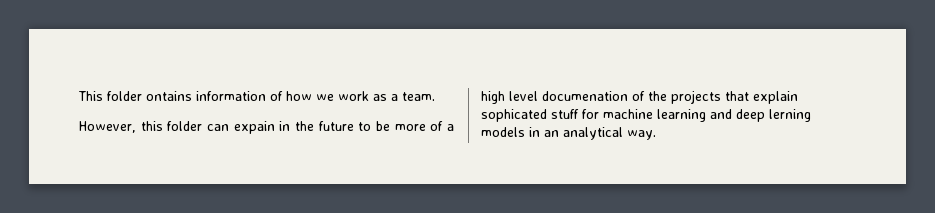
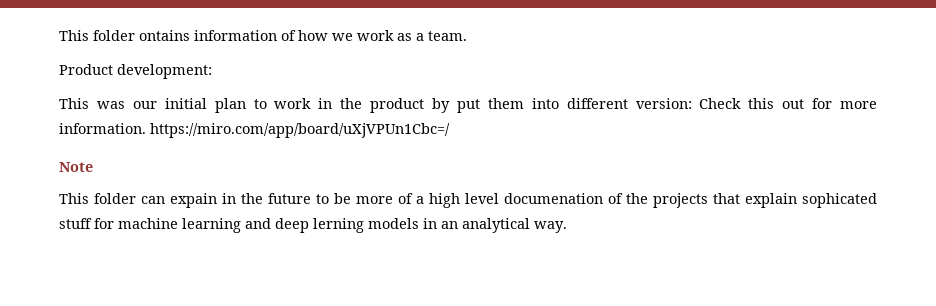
[79,121,163,133] However, this -> [59,64,212,79] [59,98,877,113] [59,123,450,138] [59,162,93,172] [59,193,89,204] Product development: // This was our initial plan to work in the product by put them into different version: Check this out for more information. https://miro.com/app/board/uXjVPUn1Cbc=/ // Note // This

